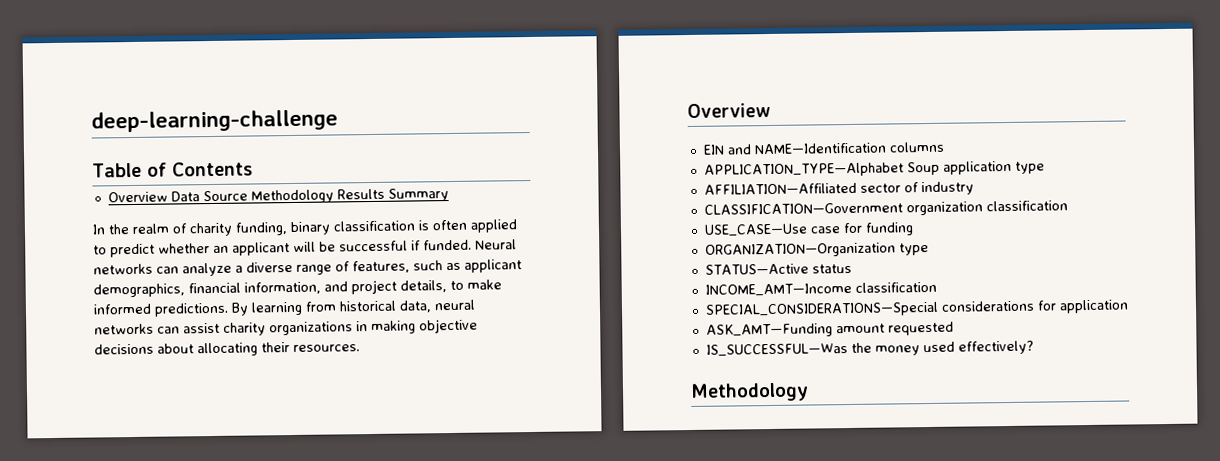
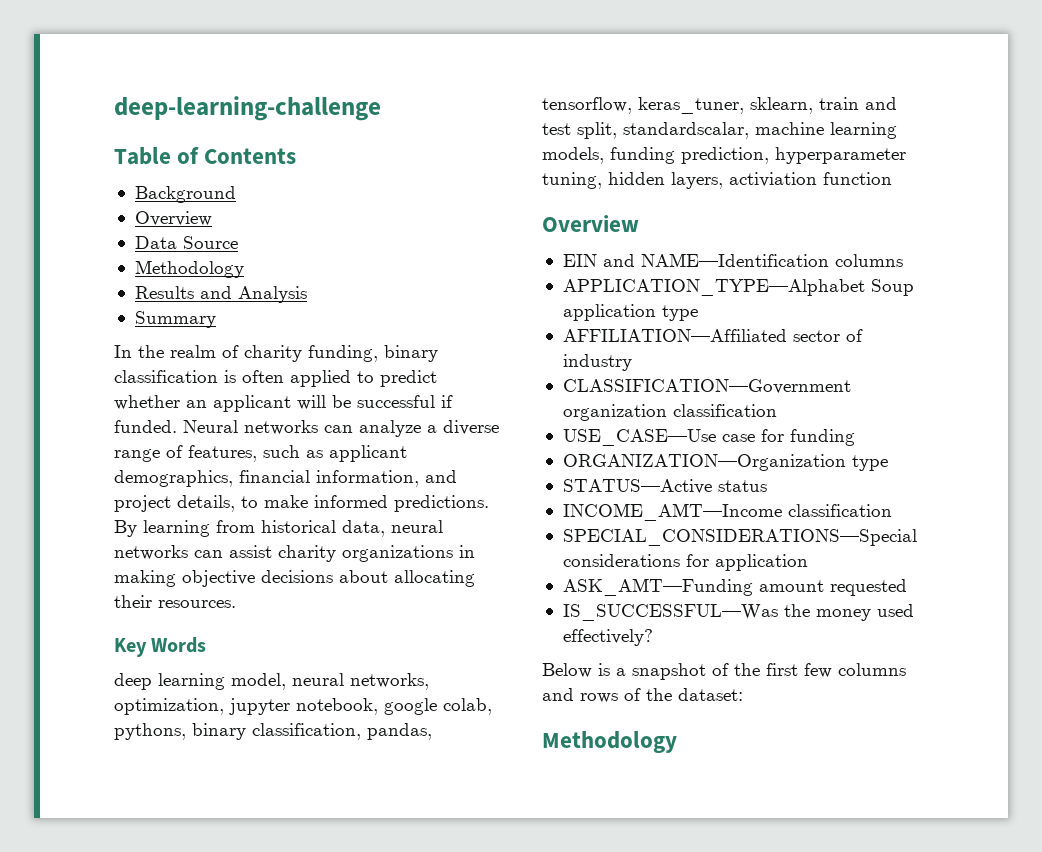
[107,191,168,203] // Overview -> [134,186,236,203] [134,211,212,226] // Background // Overview //
[250,188,385,204] Methodology Results -> [134,260,244,278] [134,286,307,303] // Methodology // Results and Analysis //
(360, 348) none -> [114,637,207,657] [114,673,429,690] [114,698,492,715] [114,723,432,740] [542,97,897,114] [542,122,897,139] [542,147,906,164] [542,172,892,189] // Key Words // deep learning model, neural networks, optimization, jupyter notebook, google colab, pythons, binary classification, pandas, tensorflow, keras_tuner, sklearn, train and test split, standardscalar, machine learning models, funding prediction, hyperparameter tuning, hidden layers, activiation function
(1034, 347) none -> [542,663,906,680] [542,688,743,703] // Below is a snapshot of the first few columns and rows of the dataset:

